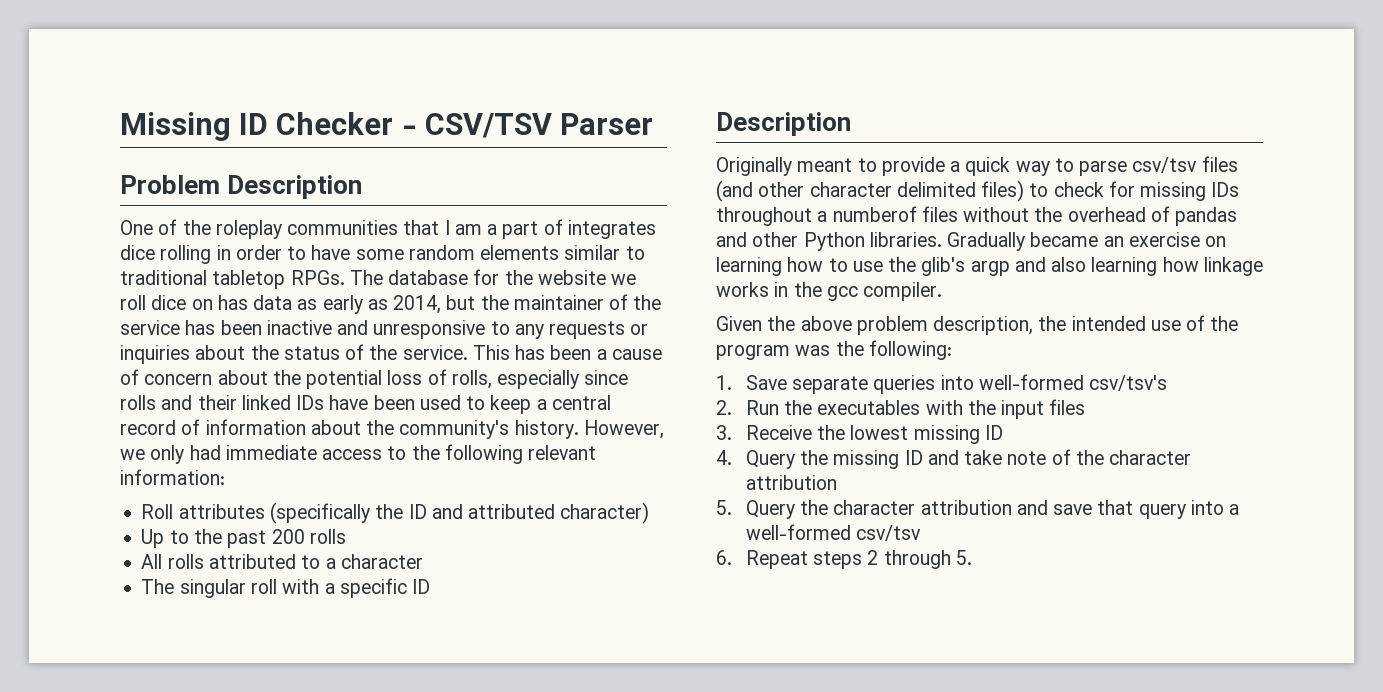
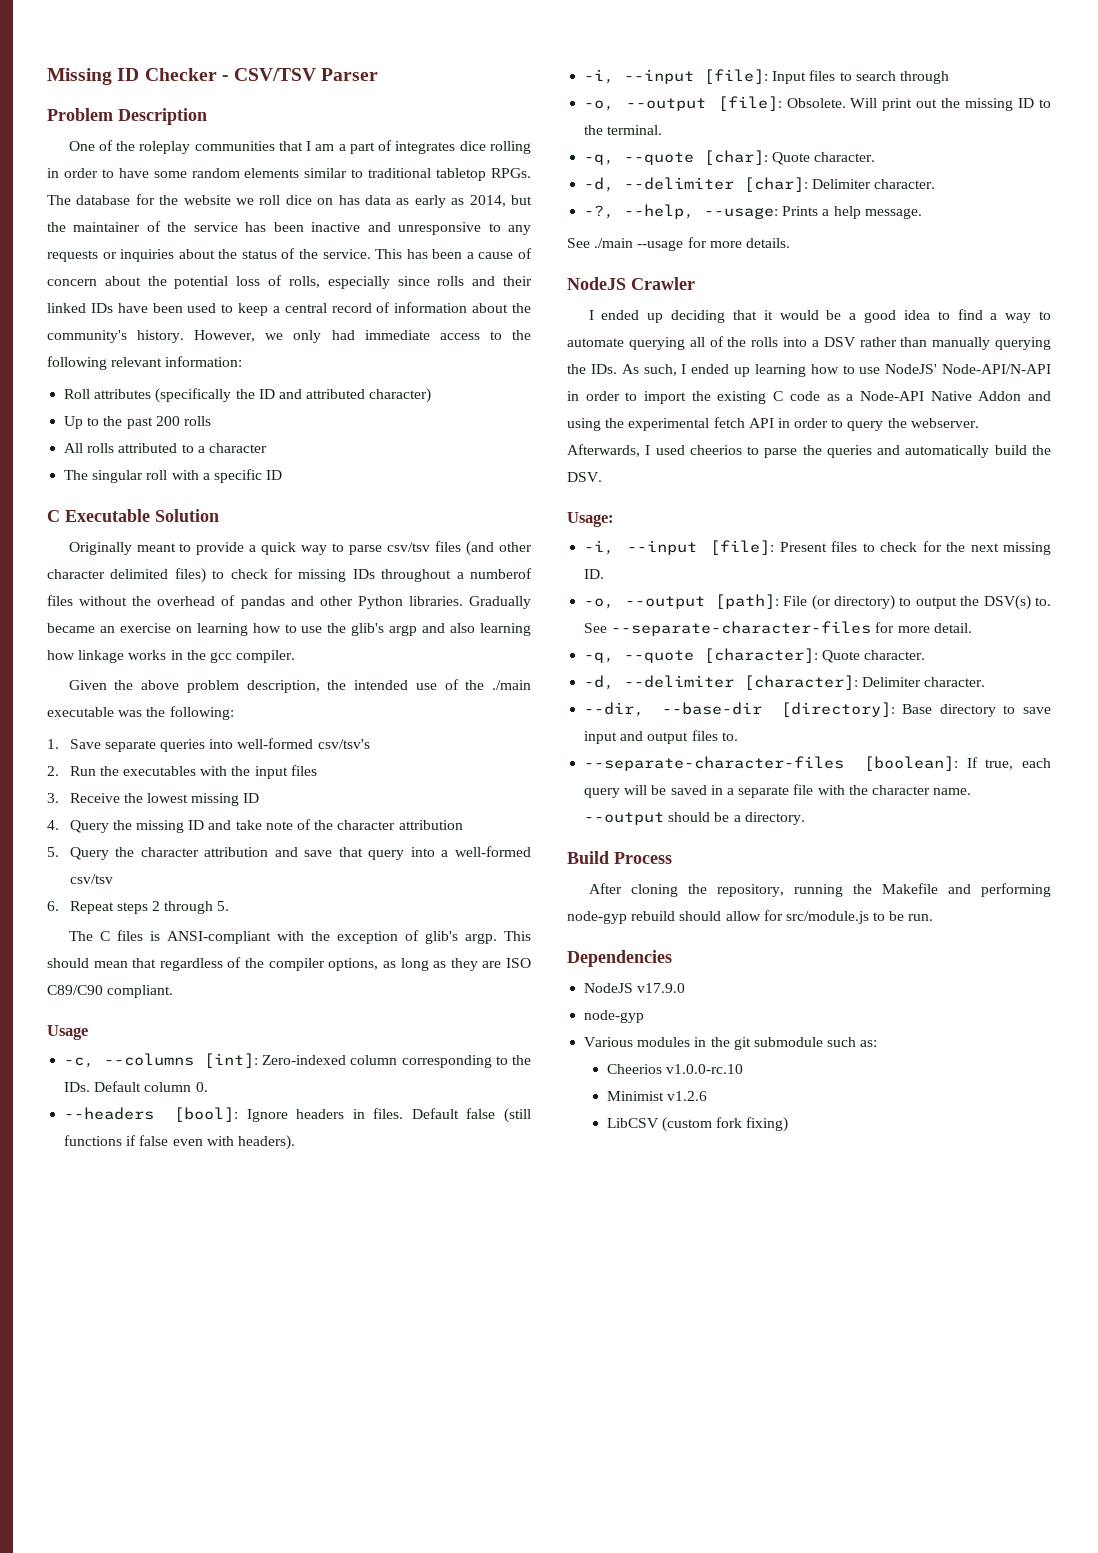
[716,112,851,136] Description -> [47,509,219,522] C Executable Solution
[716,345,790,360] program -> [492,680,532,690] [47,707,114,717] ./main executable
(972, 557) none -> [68,930,532,944] [47,957,532,971] [47,985,174,998] [47,1025,88,1040] [64,1053,531,1068] [64,1081,208,1092] [64,1107,532,1123] [64,1135,295,1150] [584,69,949,84] [584,96,1051,111] [584,125,663,135] [584,150,876,165] [584,177,936,192] [584,204,922,219] [567,237,790,251] [567,277,695,290] [588,309,1051,323] [567,336,1051,350] [567,364,1051,377] [567,391,1051,404] [567,417,979,431] [567,444,1051,458] [567,472,602,482] [567,512,614,527] [584,540,1051,555] [584,569,605,579] [584,594,1051,610] [584,621,972,636] [584,648,926,663] [584,675,986,690] [584,702,1051,717] [584,730,738,744] [584,756,1051,771] [584,784,972,798] [584,812,805,825] [567,851,672,864] [588,883,1051,897] [567,910,934,924] [567,950,672,967] [584,983,686,993] [584,1010,645,1023] [584,1037,878,1050] [606,1064,743,1074] [606,1091,707,1101] [606,1117,789,1132] // The C files is ANSI-compliant with the exception of glib's argp. This should mean that regardless of the compiler options, as long as they are ISO C89/C90 compliant. // Usage // -c, --columns [int]: Zero-indexed column corresponding to the IDs. Default column 0. // --headers [bool]: Ignore headers in files. Default false (still functions if false even with headers). // -i, --input [file]: Input files to search through // -o, --output [file]: Obsolete. Will print out the missing ID to the terminal. // -q, --quote [char]: Quote character. // -d, --delimiter [char]: Delimiter character. // -?, --help, --usage: Prints a help message. // See ./main --usage for more details. // NodeJS Crawler // I ended up deciding that it would be a good idea to find a way to automate querying all of the rolls into a DSV rather than manually querying the IDs. As such, I ended up learning how to use NodeJS' Node-API/N-API in order to import the existing C code as a Node-API Native Addon and using the experimental fetch API in order to query the webserver. Afterwards, I used cheerios to parse the queries and automatically build the DSV. // Usage: // -i, --input [file]: Present files to check for the next missing ID. // -o, --output [path]: File (or directory) to output the DSV(s) to. See --separate-character-files for more detail. // -q, --quote [character]: Quote character. // -d, --delimiter [character]: Delimiter character. // --dir, --base-dir [directory]: Base directory to save input and output files to. // --separate-character-files [boolean]: If true, each query will be saved in a separate file with the character name. --output should be a directory. // Build Process // After cloning the repository, running the Makefile and performing node-gyp rebuild should allow for src/module.js to be run. // Dependencies // NodeJS v17.9.0 // node-gyp // Various modules in the git submodule such as: // Cheerios v1.0.0-rc.10 // Minimist v1.2.6 // LibCSV (custom fork fixing)

